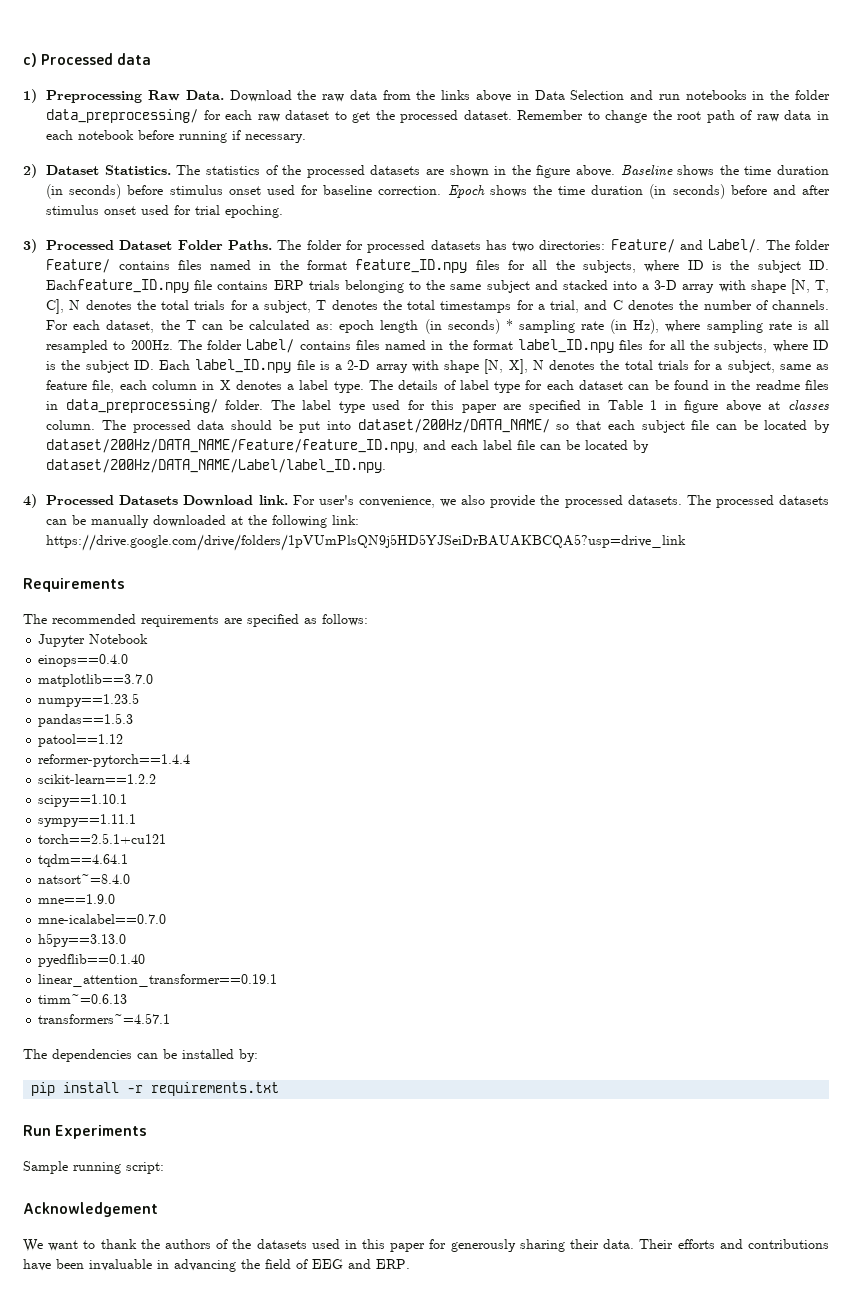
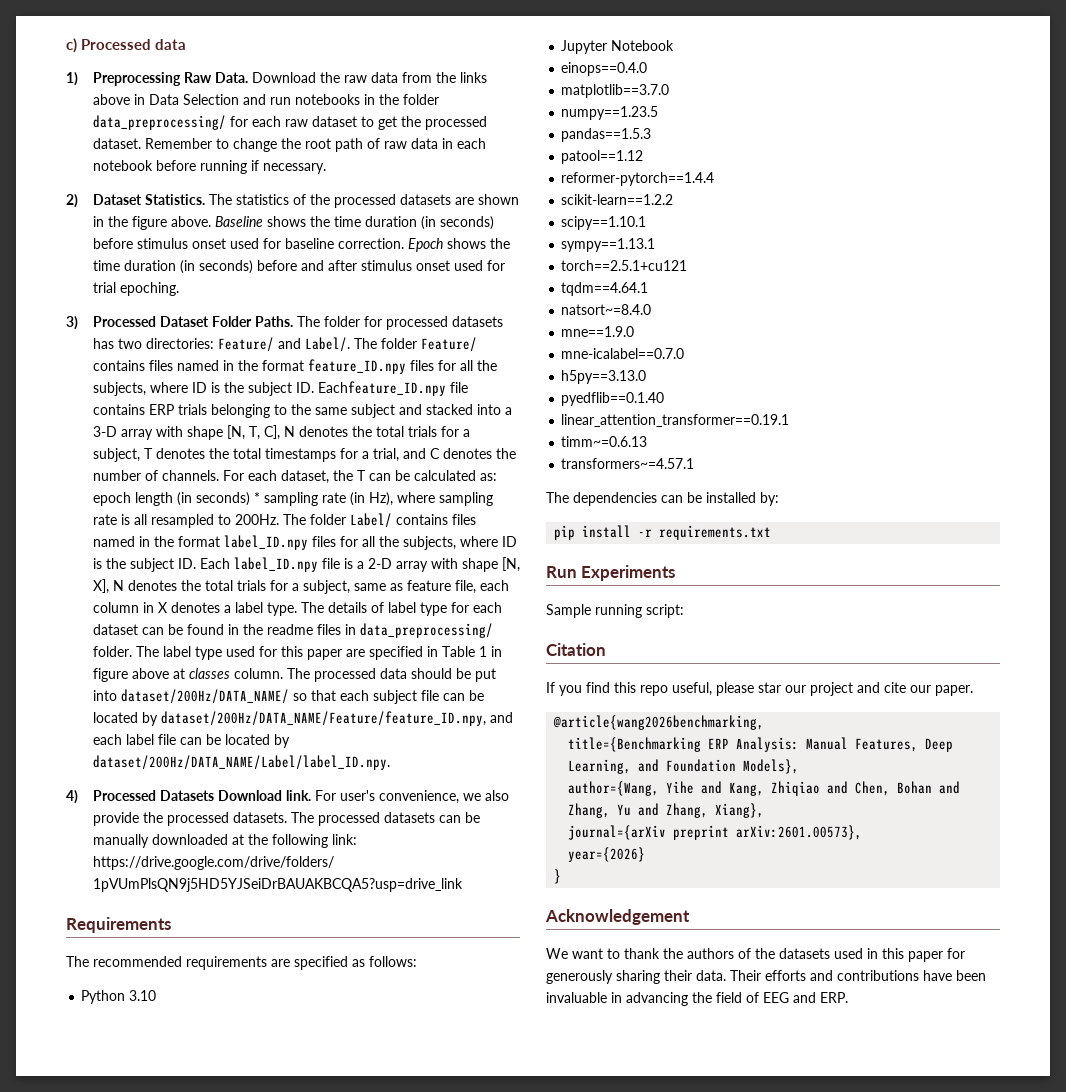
(368, 620) none -> [81,990,157,1004] // Python 3.10
[38,814,137,827] sympy==1.11.1 -> [561,238,656,252] sympy==1.13.1
(164, 1168) none -> [546,643,606,656] [546,682,973,696] [553,715,765,730] [568,737,954,752] [568,759,800,774] [568,781,961,796] [568,803,765,818] [568,825,863,840] [568,847,646,862] [554,869,562,884] // Citation // If you find this repo useful, please star our project and cite our paper. // @article{wang2026benchmarking, // title={Benchmarking ERP Analysis: Manual Features, Deep Learning, and Foundation Models}, // author={Wang, Yihe and Kang, Zhiqiao and Chen, Bohan and Zhang, Yu and Zhang, Xiang}, // journal={arXiv preprint arXiv:2601.00573}, // year={2026} // }

